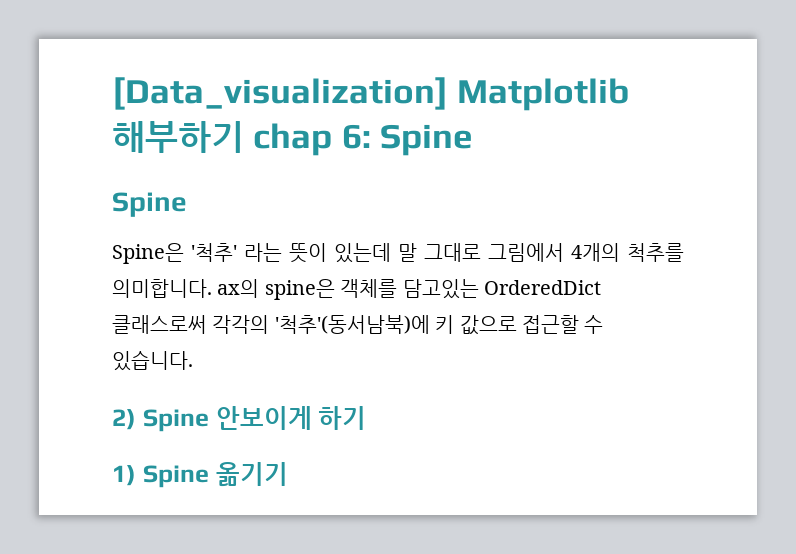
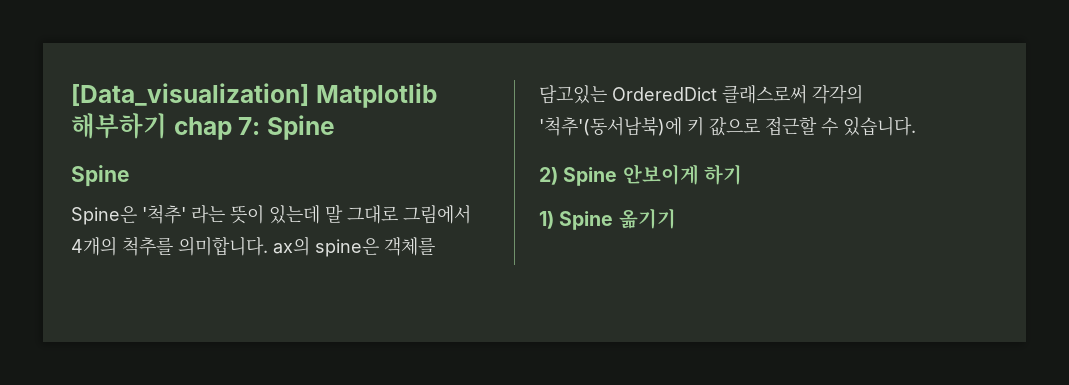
[341,124,371,149] 6: -> [238,117,261,135] 7:

